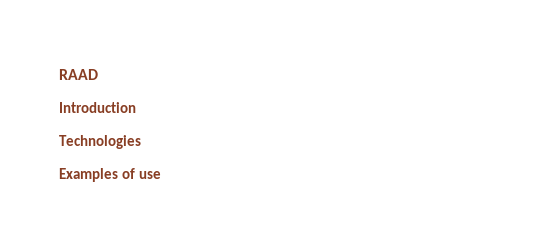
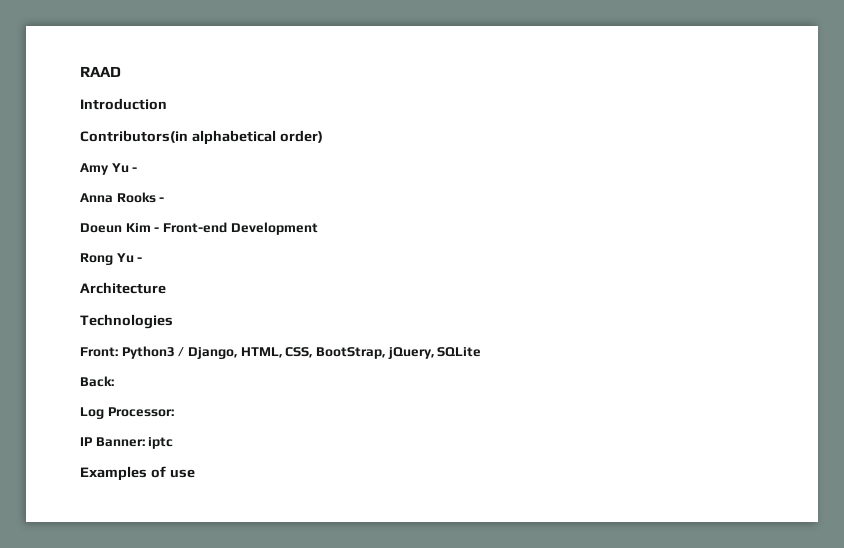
[59,135,141,149] Technologies -> [80,130,323,145] [80,163,138,175] [80,192,165,203] [80,222,318,235] [80,253,143,265] [80,282,166,294] [80,314,173,329] [80,346,482,359] [80,376,114,387] [80,407,174,419] [80,437,174,449] Contributors(in alphabetical order) // Amy Yu - // Anna Rooks - // Doeun Kim - Front-end Development // Rong Yu - // Architecture // Technologies // Front: Python3 / Django, HTML, CSS, BootStrap, jQuery, SQLite // Back: // Log Processor: // IP Banner: iptc

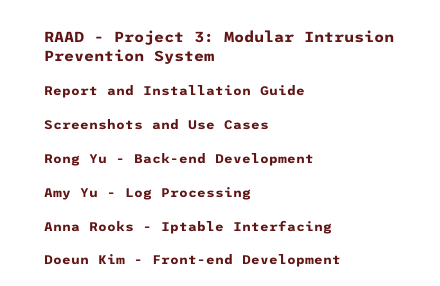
[80,98,167,110] [80,130,323,145] // Introduction // Contributors(in alphabetical order) -> [94,30,394,45] [44,49,214,64] [44,85,305,98] [44,119,269,130] [44,153,314,166] - Project 3: Modular Intrusion Prevention System // Report and Installation Guide // Screenshots and Use Cases // Rong Yu - Back-end Development
(138, 169) none -> [125,187,251,200] Log Processing
(165, 199) none -> [161,220,332,234] Iptable Interfacing
[80,253,143,265] [80,282,166,294] [80,314,173,329] [80,346,482,359] [80,376,114,387] [80,407,174,419] [80,437,174,449] [80,466,195,481] // Rong Yu - // Architecture // Technologies // Front: Python3 / Django, HTML, CSS, BootStrap, jQuery, SQLite // Back: // Log Processor: // IP Banner: iptc // Examples of use -> (341, 260) none

